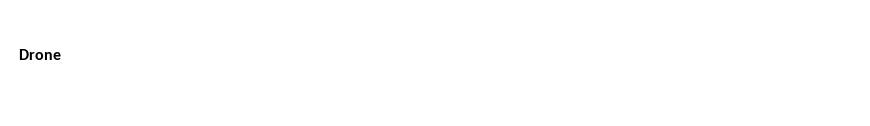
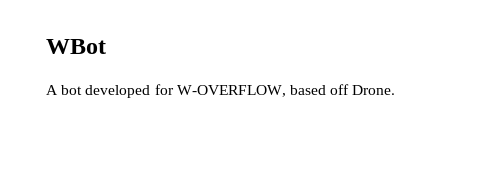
[19,49,61,60] Drone -> [46,39,106,54] [46,84,396,98] WBot // A bot developed for W-OVERFLOW, based off Drone.

